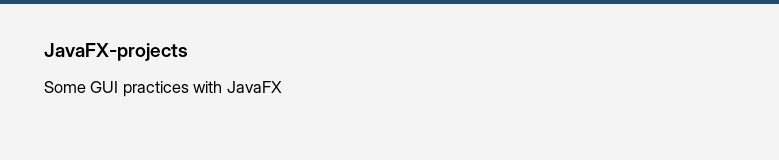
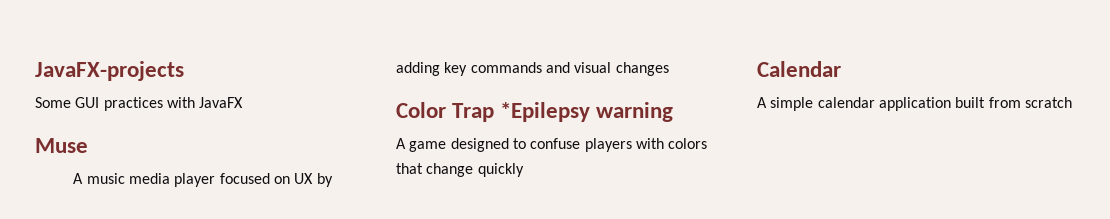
(282, 87) none -> [35,138,88,153] [73,173,333,187] [396,62,669,76] [396,102,674,122] [396,138,708,152] [396,163,524,177] [757,61,841,77] [757,97,1072,111] // Muse // A music media player focused on UX by adding key commands and visual changes // Color Trap *Epilepsy warning // A game designed to confuse players with colors that change quickly // Calendar // A simple calendar application built from scratch

